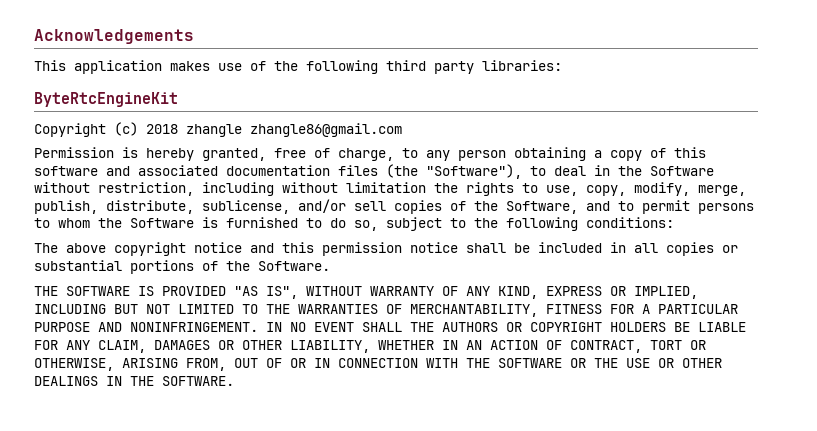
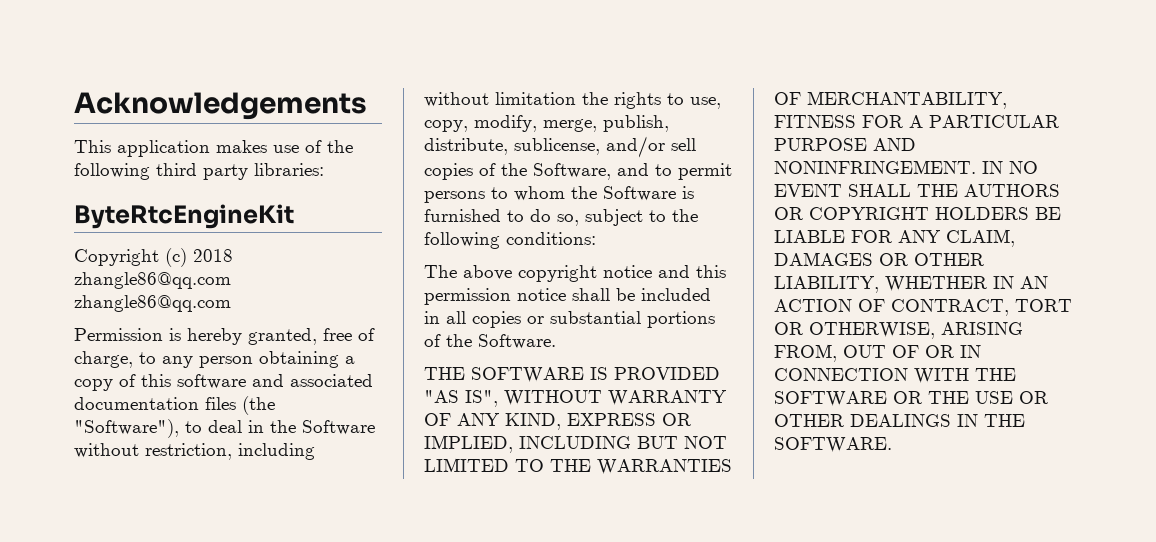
[186,123,402,137] zhangle zhangle86@gmail.com -> [74,272,231,289] [74,295,231,312] zhangle86@qq.com zhangle86@qq.com

